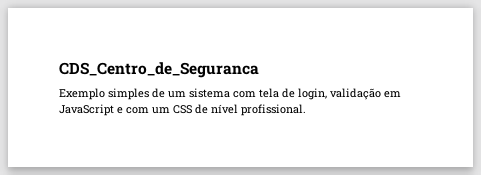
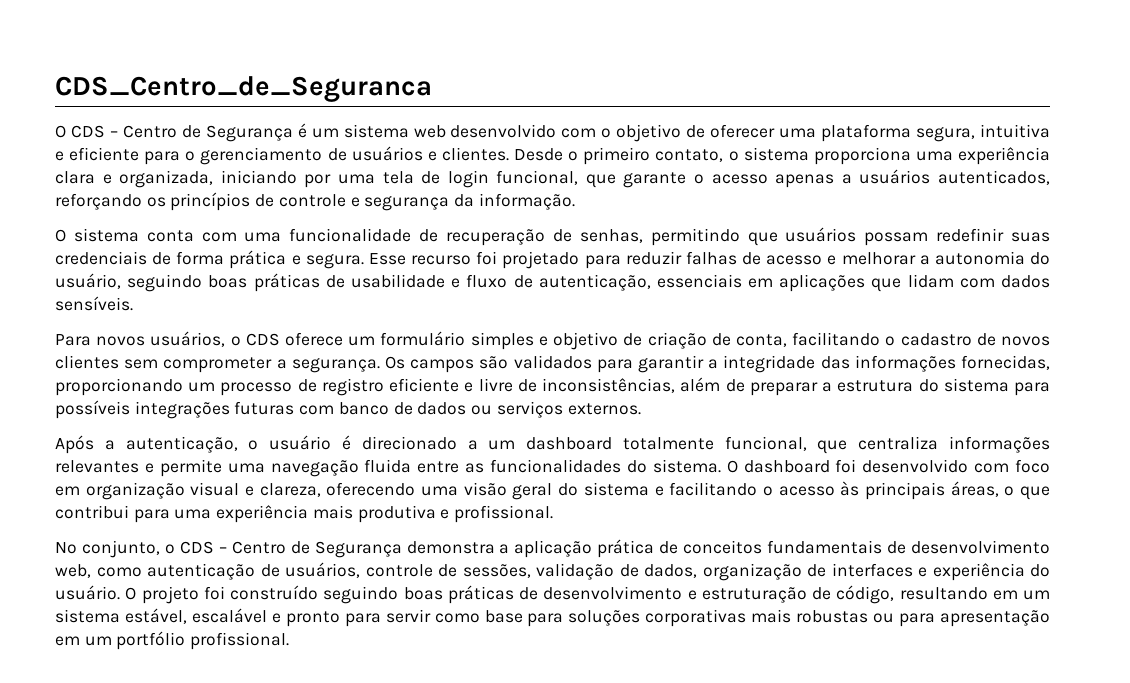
[59,88,401,100] [59,104,238,116] Exemplo simples de um sistema com tela de login, validação em JavaScript e com um CSS de nível -> [55,123,1050,142] [55,146,1050,165] [55,169,1051,188] [55,192,575,211] [55,227,1050,246] [55,250,1050,269] [55,273,1050,292] [55,296,133,311] [55,331,1050,350] [55,355,1051,373] [55,377,1051,396] [55,400,641,419] [55,435,1050,454] [55,459,1050,477] [55,481,1051,500] [55,505,554,523] [55,539,1050,558] [55,562,1050,581] [55,585,1050,604] [55,608,1050,627] [55,631,186,650] O CDS – Centro de Segurança é um sistema web desenvolvido com o objetivo de oferecer uma plataforma segura, intuitiva e eficiente para o gerenciamento de usuários e clientes. Desde o primeiro contato, o sistema proporciona uma experiência clara e organizada, iniciando por uma tela de login funcional, que garante o acesso apenas a usuários autenticados, reforçando os princípios de controle e segurança da informação. // O sistema conta com uma funcionalidade de recuperação de senhas, permitindo que usuários possam redefinir suas credenciais de forma prática e segura. Esse recurso foi projetado para reduzir falhas de acesso e melhorar a autonomia do usuário, seguindo boas práticas de usabilidade e fluxo de autenticação, essenciais em aplicações que lidam com dados sensíveis. // Para novos usuários, o CDS oferece um formulário simples e objetivo de criação de conta, facilitando o cadastro de novos clientes sem comprometer a segurança. Os campos são validados para garantir a integridade das informações fornecidas, proporcionando um processo de registro eficiente e livre de inconsistências, além de preparar a estrutura do sistema para possíveis integrações futuras com banco de dados ou serviços externos. // Após a autenticação, o usuário é direcionado a um dashboard totalmente funcional, que centraliza informações relevantes e permite uma navegação fluida entre as funcionalidades do sistema. O dashboard foi desenvolvido com foco em organização visual e clareza, oferecendo uma visão geral do sistema e facilitando o acesso às principais áreas, o que contribui para uma experiência mais produtiva e profissional. // No conjunto, o CDS – Centro de Segurança demonstra a aplicação prática de conceitos fundamentais de desenvolvimento web, como autenticação de usuários, controle de sessões, validação de dados, organização de interfaces e experiência do usuário. O projeto foi construído seguindo boas práticas de desenvolvimento e estruturação de código, resultando em um sistema estável, escalável e pronto para servir como base para soluções corporativas mais robustas ou para apresentação em um portfólio

